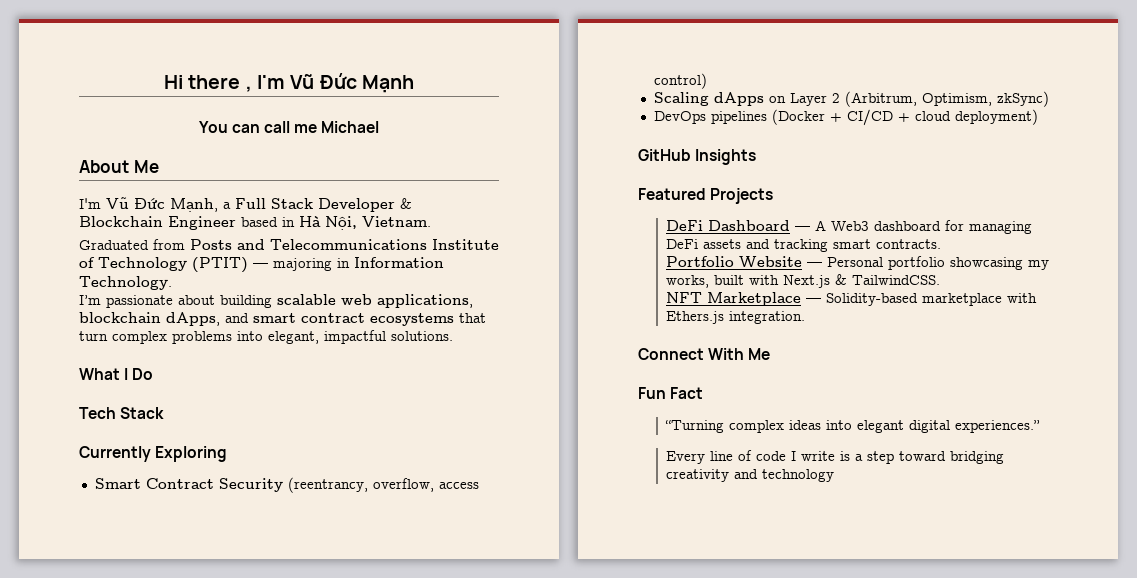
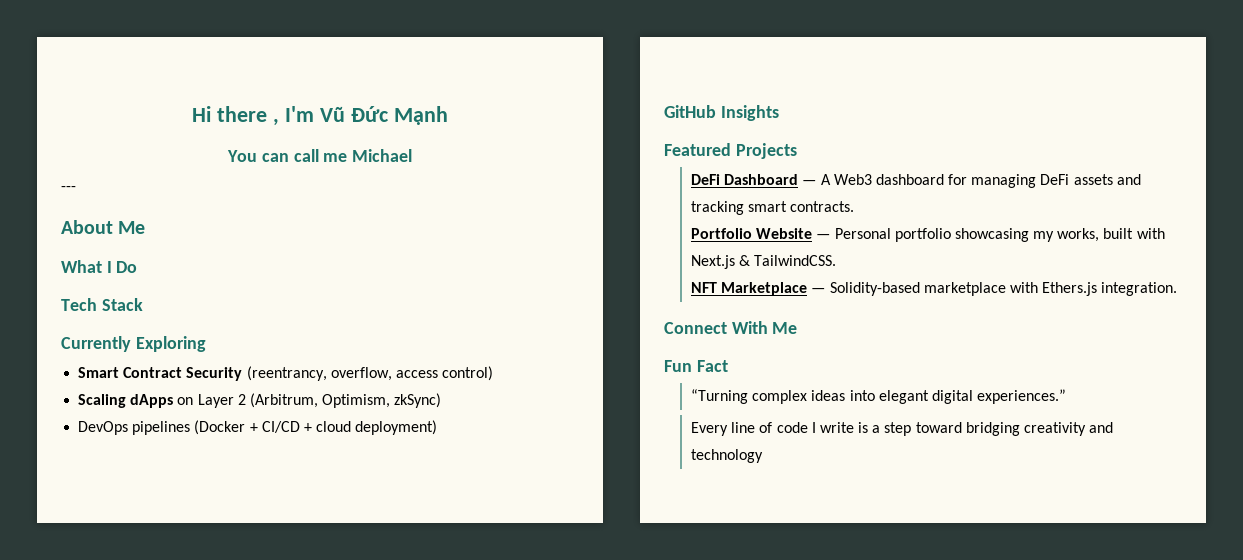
(380, 127) none -> [61,186,76,191] // ---
[79,197,412,212] [79,216,431,230] [79,239,499,250] [79,257,444,273] [79,276,172,290] [79,294,473,308] [79,312,486,326] [79,330,453,344] // I'm Vũ Đức Mạnh, a Full Stack Developer & Blockchain Engineer based in Hà Nội, Vietnam. // Graduated from Posts and Telecommunications Institute of Technology (PTIT) — majoring in Information Technology. // I’m passionate about building scalable web applications, blockchain dApps, and smart contract ecosystems that turn complex problems into elegant, impactful solutions. -> (146, 227) none

